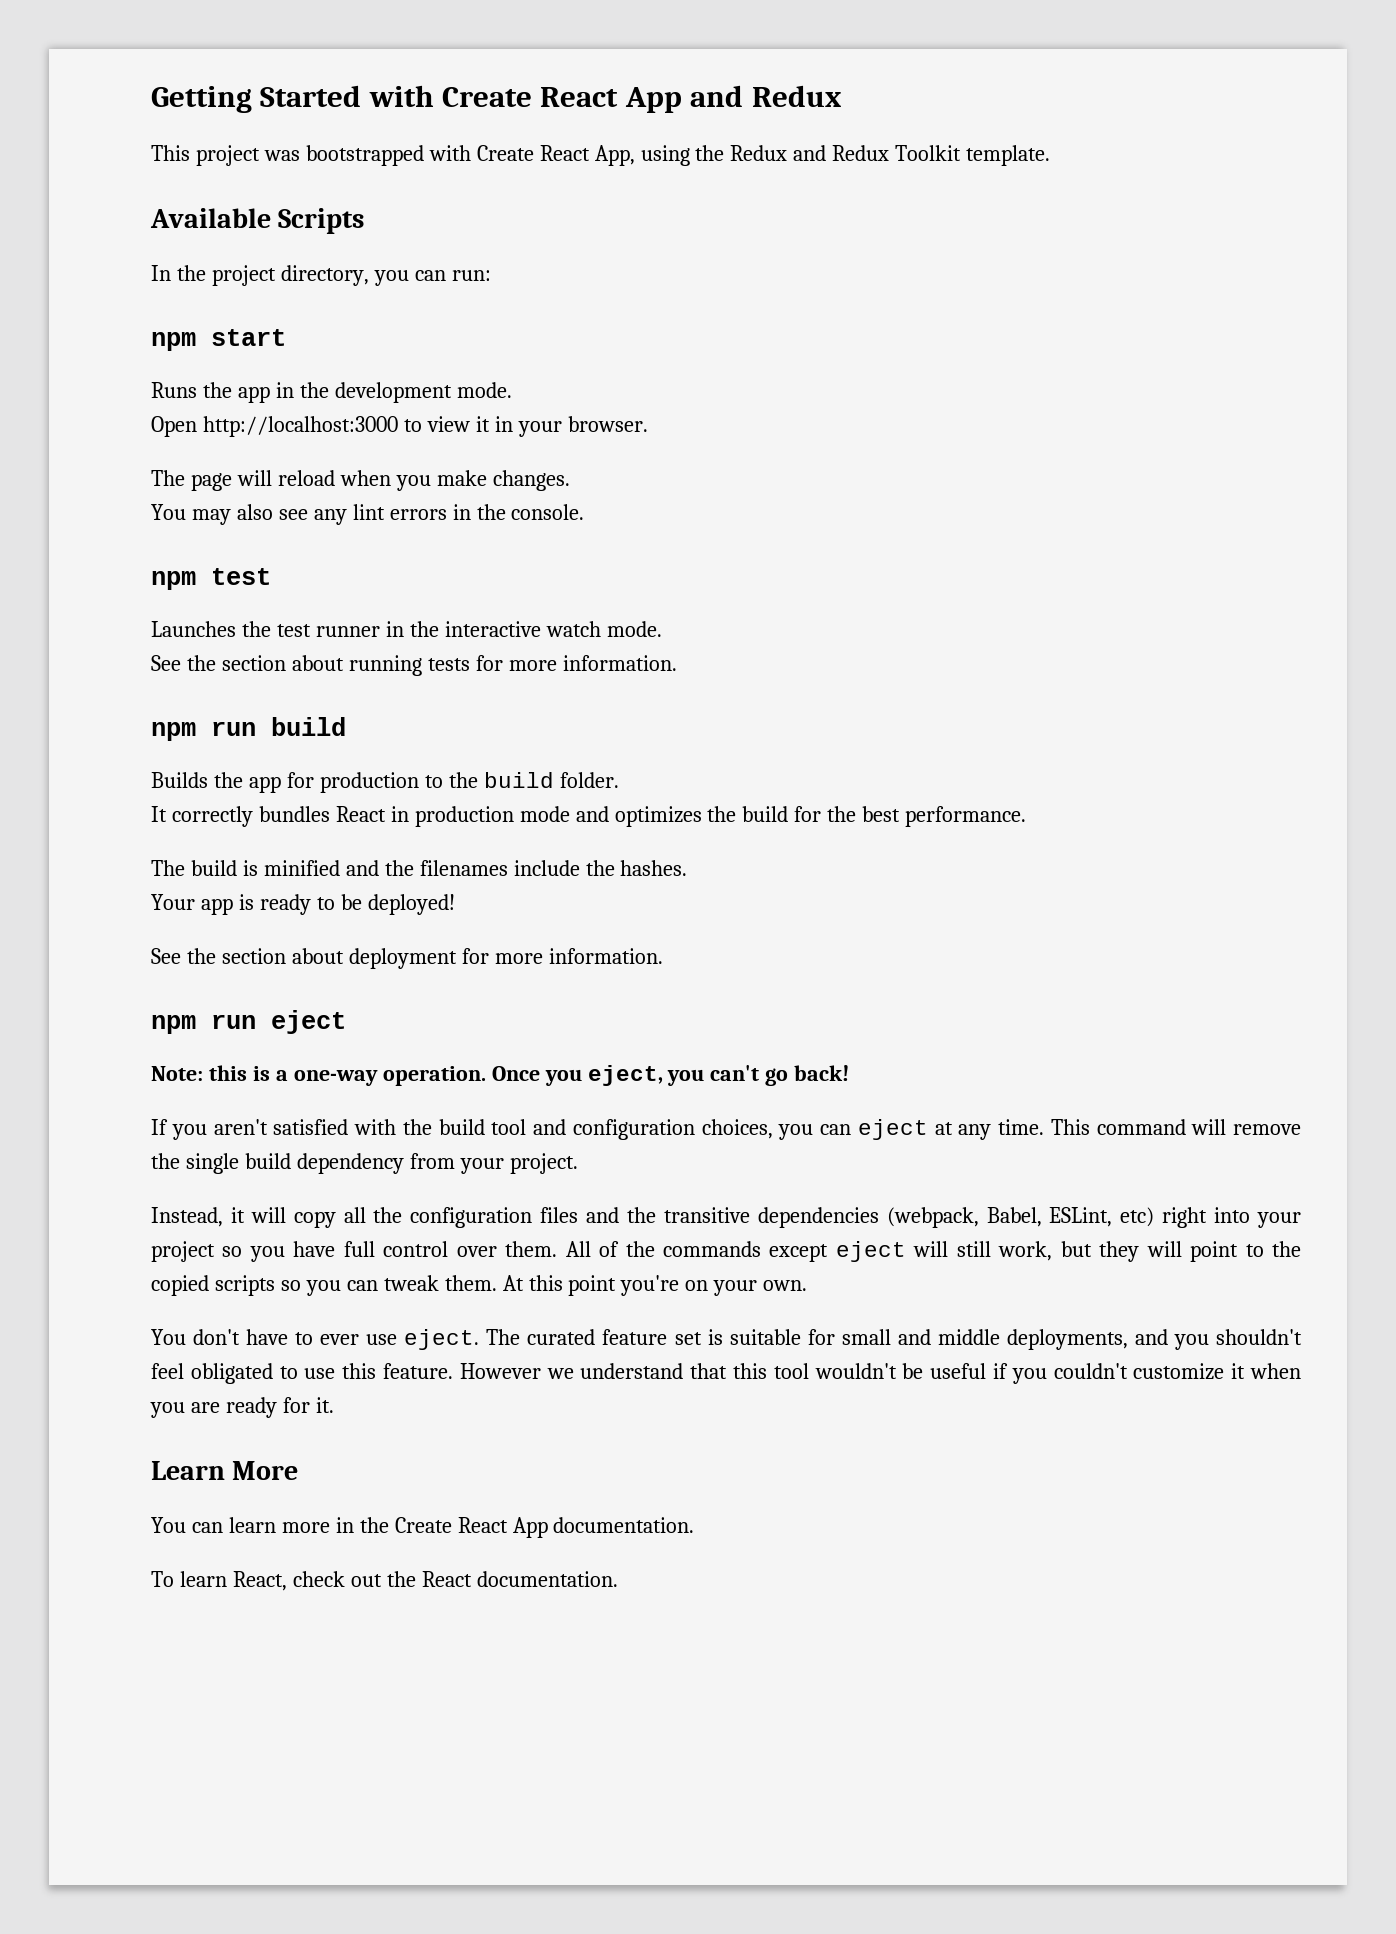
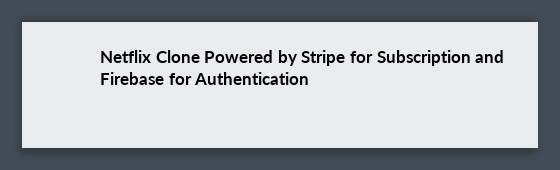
[151,85,842,113] [151,145,1051,166] [150,208,365,234] [151,265,491,286] [151,329,286,351] [151,382,512,403] [151,416,648,437] [151,470,570,491] [151,504,585,525] [151,568,271,590] [151,621,662,637] [151,655,677,676] [151,717,346,741] [151,772,619,793] [151,806,1027,827] [151,860,688,876] [151,894,455,915] [151,948,663,969] [151,1010,346,1034] [151,1065,850,1086] [151,1119,1301,1140] [151,1153,578,1174] [151,1207,1302,1228] [151,1241,1302,1262] [151,1275,808,1296] [151,1329,1302,1350] [151,1363,1301,1384] [150,1397,334,1418] [151,1461,299,1480] [151,1517,695,1538] [151,1571,618,1591] Getting Started with Create React App and Redux // This project was bootstrapped with Create React App, using the Redux and Redux Toolkit template. // Available Scripts // In the project directory, you can run: // npm start // Runs the app in the development mode. // Open http://localhost:3000 to view it in your browser. // The page will reload when you make changes. // You may also see any lint errors in the console. // npm test // Launches the test runner in the interactive watch mode. // See the section about running tests for more information. // npm run build // Builds the app for production to the build folder. // It correctly bundles React in production mode and optimizes the build for the best performance. // The build is minified and the filenames include the hashes. // Your app is ready to be deployed! // See the section about deployment for more information. // npm run eject // Note: this is a one-way operation. Once you eject, you can't go back! // If you aren't satisfied with the build tool and configuration choices, you can eject at any time. This command will remove the single build dependency from your project. // Instead, it will copy all the configuration files and the transitive dependencies (webpack, Babel, ESLint, etc) right into your project so you have full control over them. All of the commands except eject will still work, but they will point to the copied scripts so you can tweak them. At this point you're on your own. // You don't have to ever use eject. The curated feature set is suitable for small and middle deployments, and you shouldn't feel obligated to use this feature. However we understand that this tool wouldn't be useful if you couldn't customize it when you are ready for it. // Learn More // You can learn more in the Create React App documentation. // To learn React, check out the React documentation. -> [100,50,505,66] [100,72,310,85] Netflix Clone Powered by Stripe for Subscription and Firebase for Authentication

